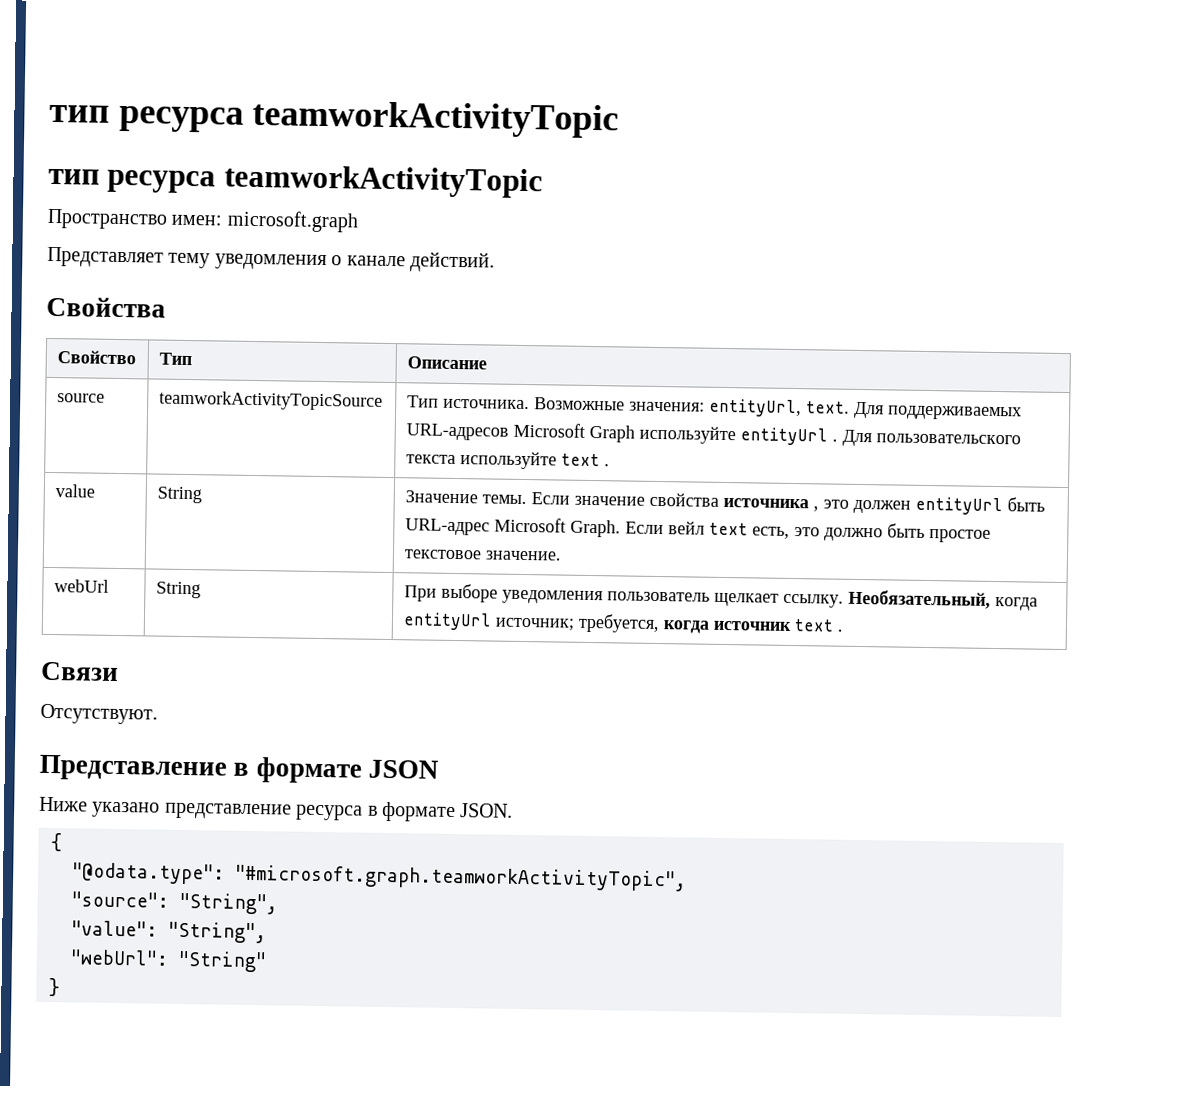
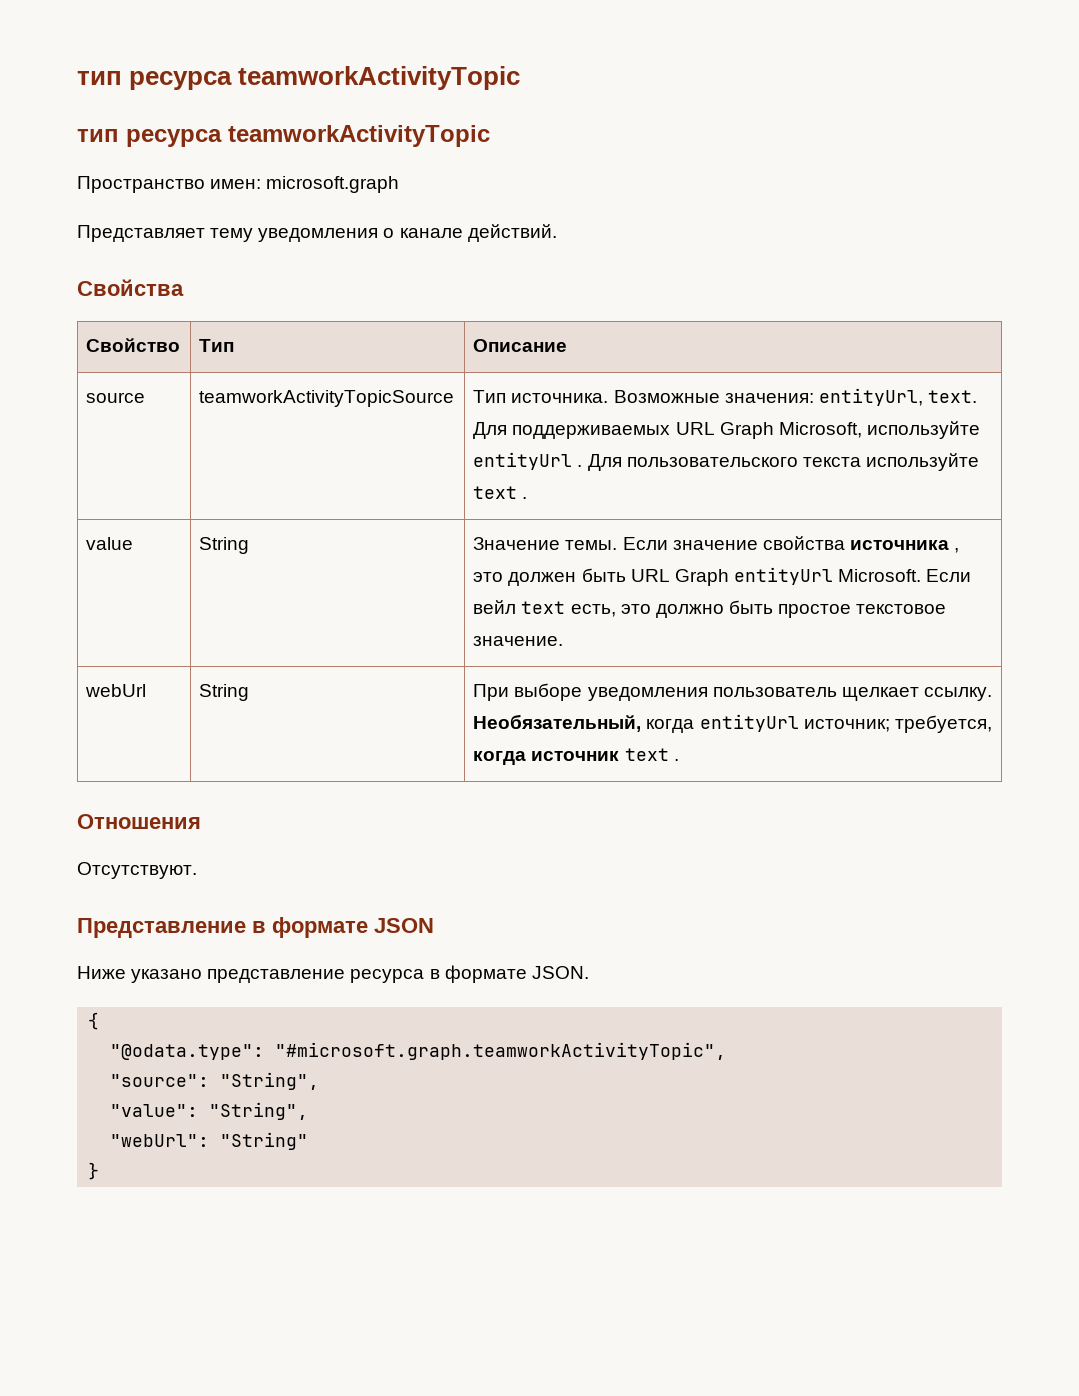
[405,422,635,443] URL-адресов Microsoft Graph -> [675,422,862,439] URL Graph Microsoft,
[914,496,1045,516] [404,517,621,538] entityUrl быть URL-адрес Microsoft Graph. -> [581,567,922,586] быть URL Graph entityUrl Microsoft.
[41,661,119,682] Связи -> [77,814,201,829] Отношения

